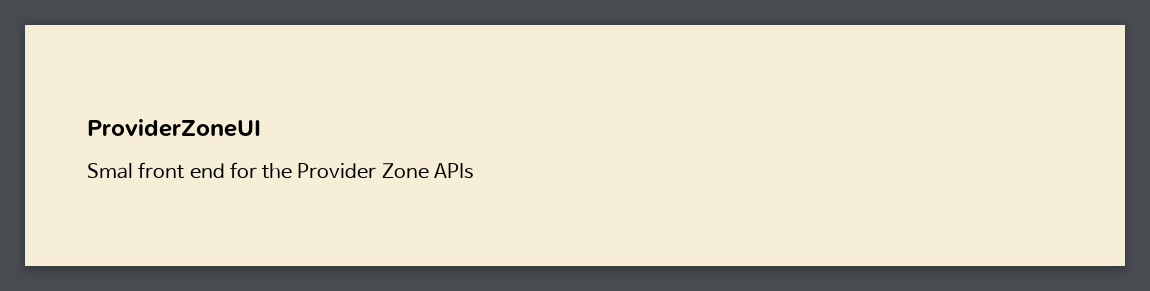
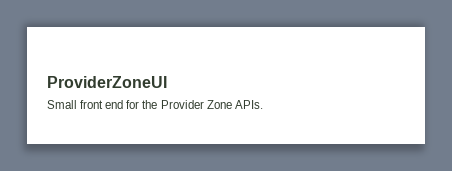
[87,163,133,179] Smal -> [47,100,77,109] Small
[433,163,474,179] APIs -> [234,100,263,109] APIs.

